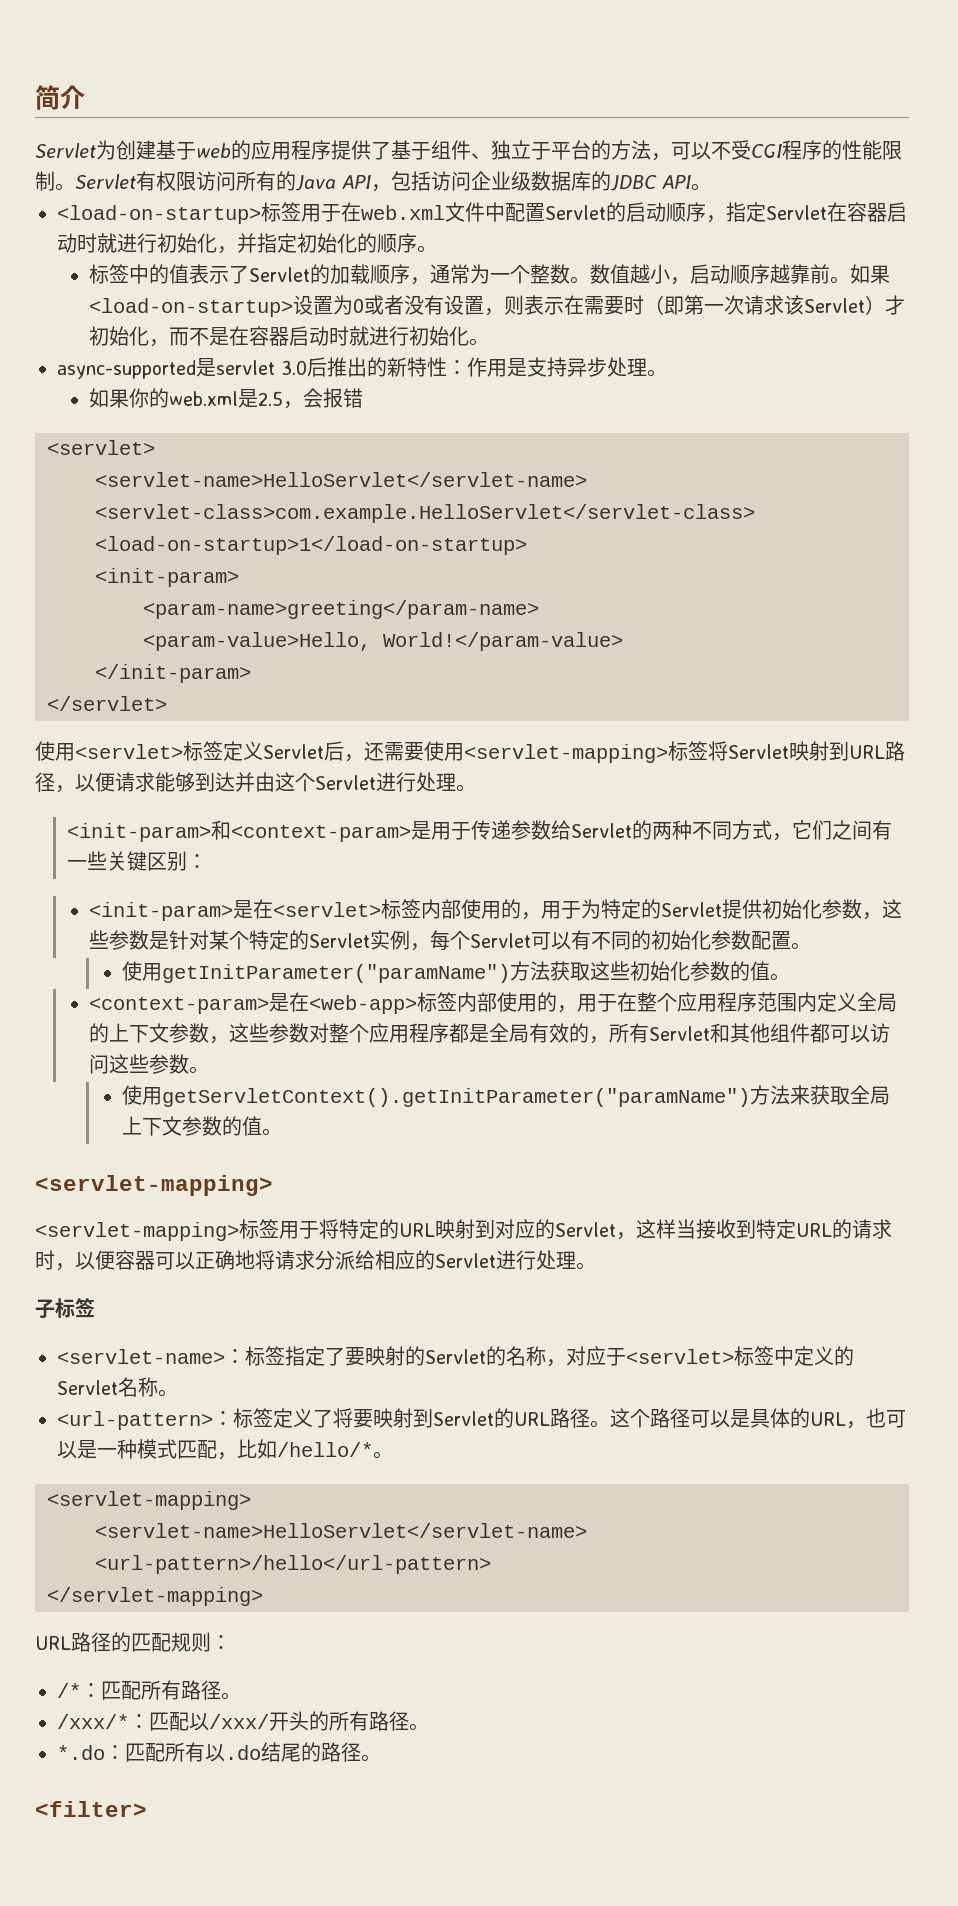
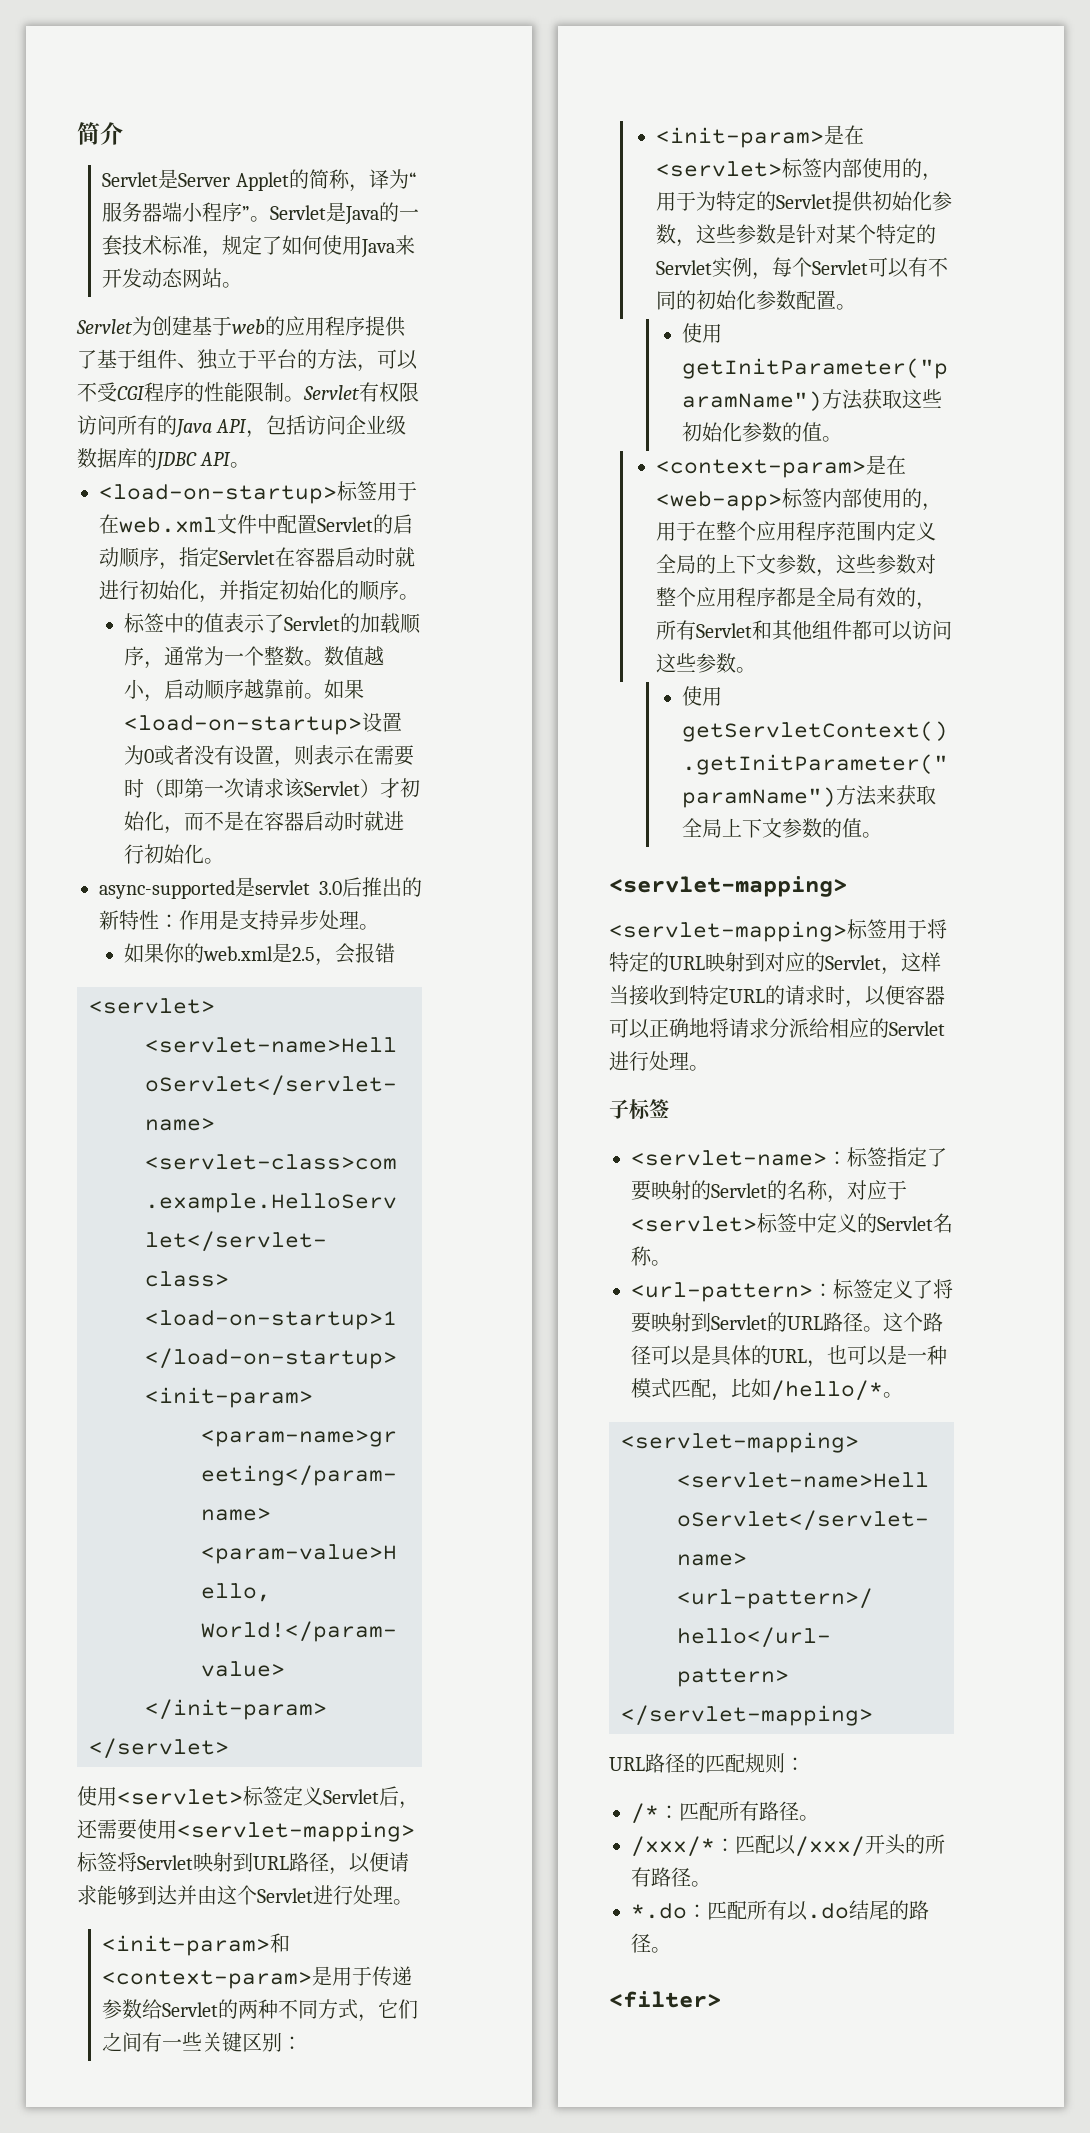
(85, 97) none -> [102,169,417,192] [102,202,420,225] [102,235,416,258] [102,268,243,288] // Servlet是Server Applet的简称，译为“服务器端小程序”。Servlet是Java的一套技术标准，规定了如何使用Java来开发动态网站。

